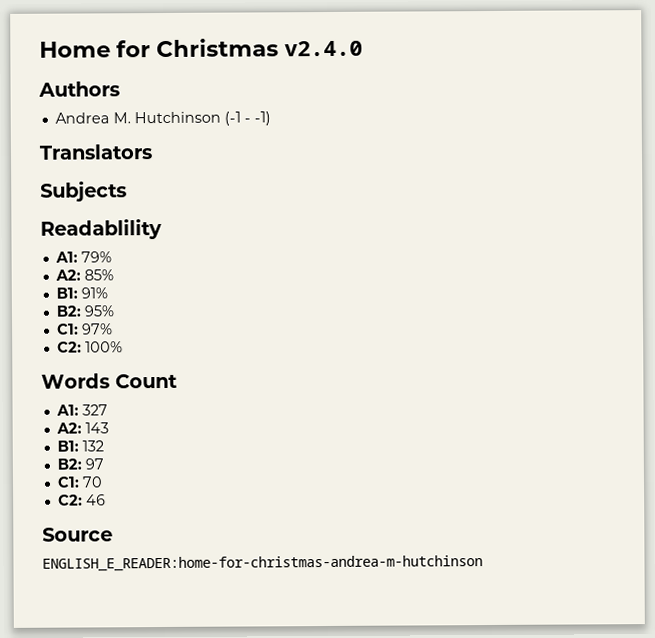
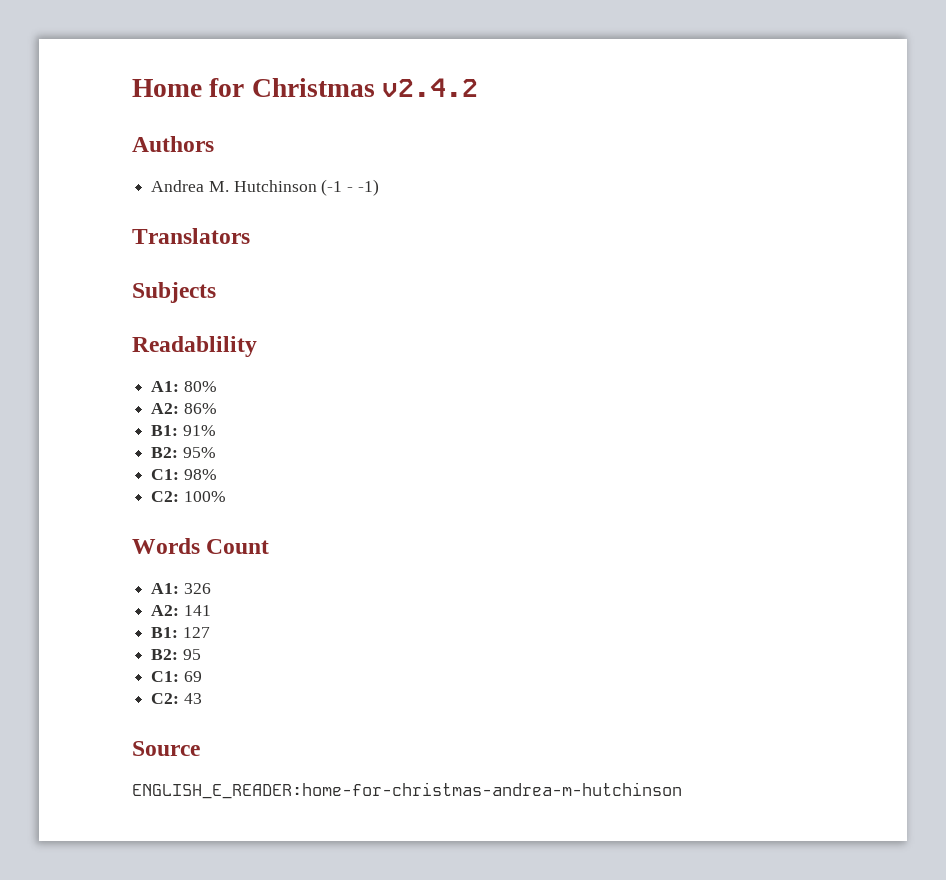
[284,40,364,57] v2.4.0 -> [382,78,479,97] v2.4.2
[80,251,112,263] [54,269,114,281] 79% // A2: 85% -> [183,381,217,392] [151,403,217,414] 80% // A2: 86%
[81,323,113,335] 97% -> [183,469,217,480] 98%
[81,404,108,416] [55,422,109,434] [56,440,104,452] [56,458,104,470] [56,476,103,488] [57,494,106,506] 327 // A2: 143 // B1: 132 // B2: 97 // C1: 70 // C2: 46 -> [183,583,211,594] [151,605,211,616] [151,627,210,638] [151,649,201,660] [151,671,202,682] [151,693,202,704] 326 // A2: 141 // B1: 127 // B2: 95 // C1: 69 // C2: 43

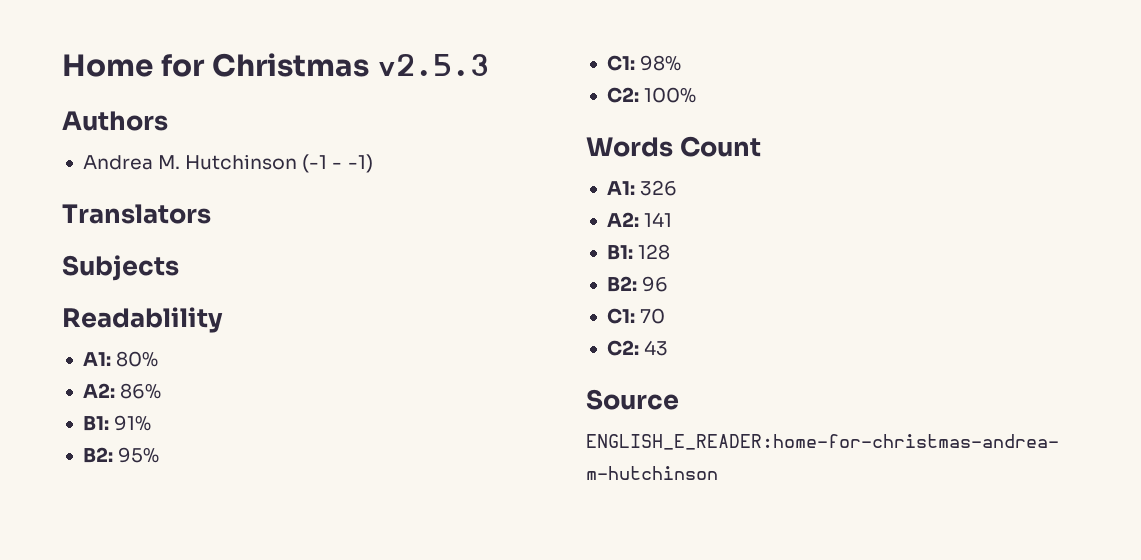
[382,78,479,97] v2.4.2 -> [376,54,489,76] v2.5.3
[182,627,210,638] [151,649,201,660] [151,671,202,682] 127 // B2: 95 // C1: 69 -> [638,244,671,260] [606,276,669,292] [606,308,666,324] 128 // B2: 96 // C1: 70

